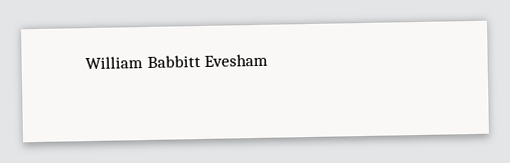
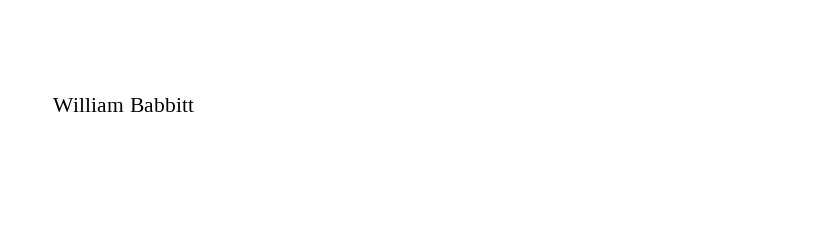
[204,53,269,67] Evesham -> (194, 105) none

